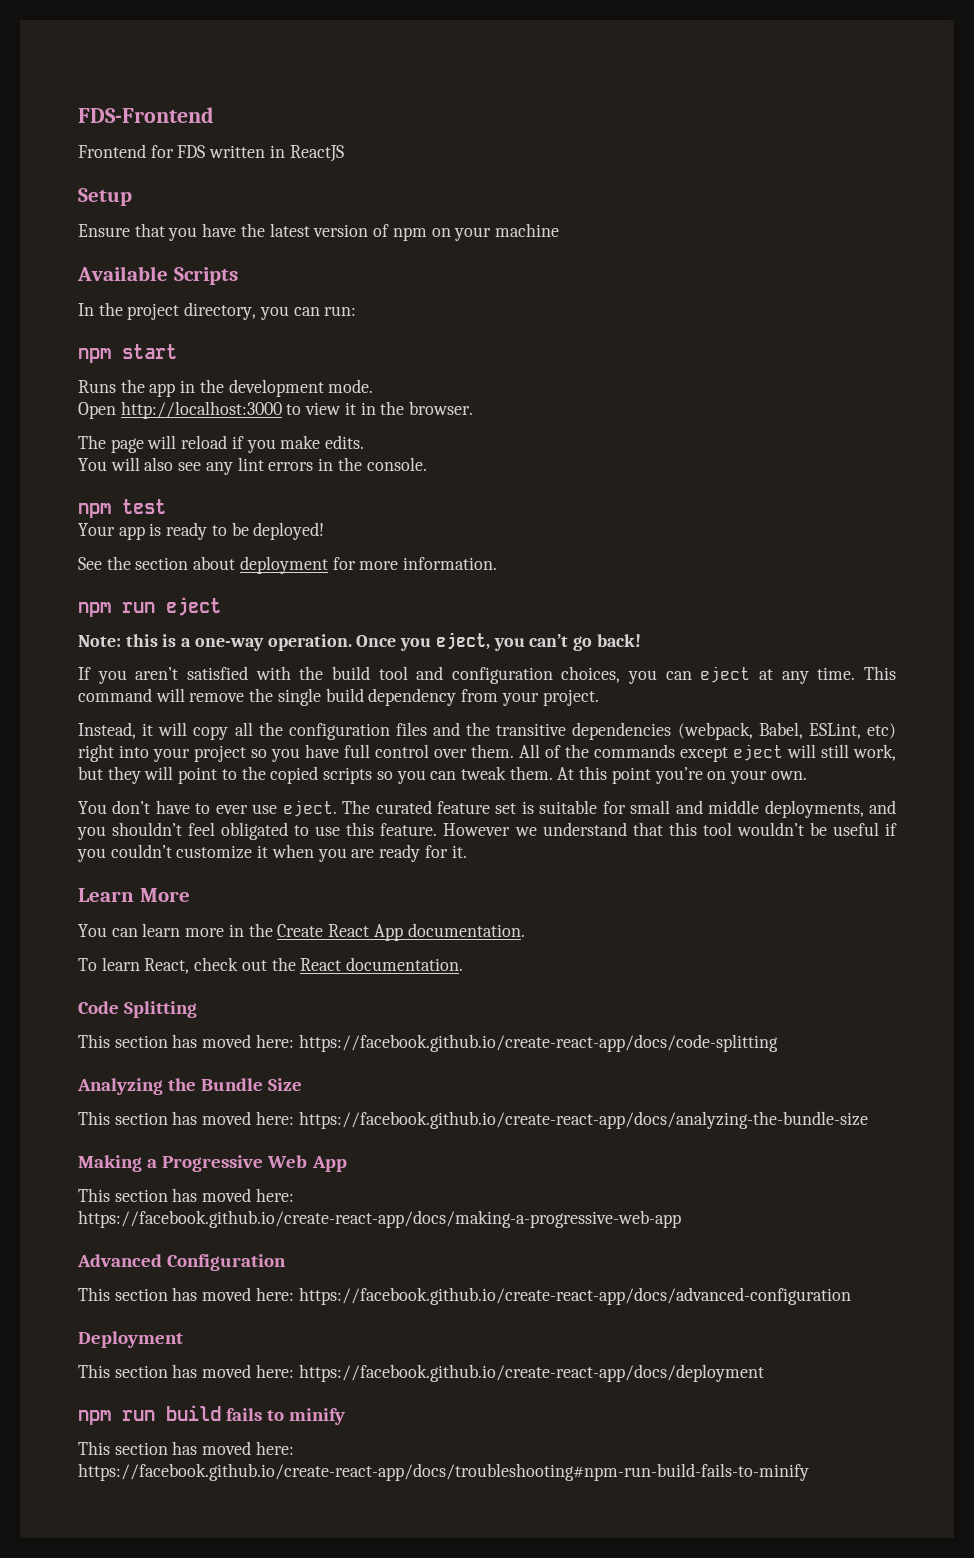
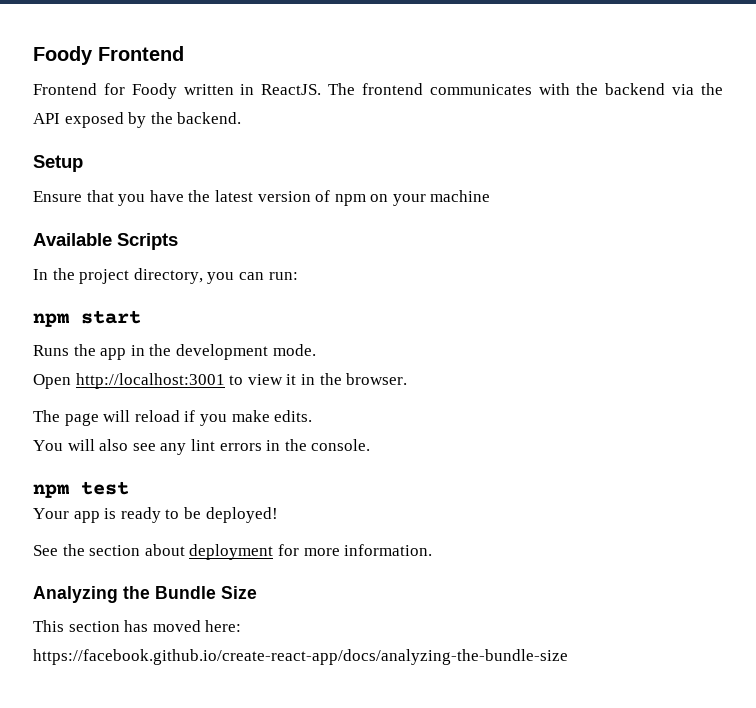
[78,107,214,123] FDS-Frontend -> [33,46,184,65] Foody Frontend
[177,145,206,158] FDS -> [131,83,177,99] Foody
[289,145,344,162] ReactJS -> [261,83,723,95] [33,112,242,128] ReactJS. The frontend communicates with the backend via the API exposed by the backend.
[120,401,282,419] http://localhost:3000 -> [75,373,225,389] http://localhost:3001
[78,597,221,617] [78,632,641,651] [78,666,896,684] [78,688,599,706] [78,722,896,740] [78,744,896,762] [78,766,807,784] [78,800,897,818] [77,822,897,840] [77,844,467,862] [78,888,190,902] [78,923,525,941] [78,957,464,974] [78,1001,198,1018] [78,1034,778,1052] // npm run eject // Note: this is a one-way operation. Once you eject, you can’t go back! // If you aren’t satisfied with the build tool and configuration choices, you can eject at any time. This command will remove the single build dependency from your project. // Instead, it will copy all the configuration files and the transitive dependencies (webpack, Babel, ESLint, etc) right into your project so you have full control over them. All of the commands except eject will still work, but they will point to the copied scripts so you can tweak them. At this point you’re on your own. // You don’t have to ever use eject. The curated feature set is suitable for small and middle deployments, and you shouldn’t feel obligated to use this feature. However we understand that this tool wouldn’t be useful if you couldn’t customize it when you are ready for it. // Learn More // You can learn more in the Create React App documentation. // To learn React, check out the React documentation. // Code Splitting // This section has moved here: https://facebook.github.io/create-react-app/docs/code-splitting -> (433, 550) none
[78,1155,347,1172] [78,1188,294,1202] [78,1210,681,1228] [77,1254,287,1271] [78,1287,851,1305] [78,1331,183,1348] [78,1364,764,1382] [78,1405,346,1425] [78,1441,294,1455] [78,1463,809,1481] // Making a Progressive Web App // This section has moved here: https://facebook.github.io/create-react-app/docs/making-a-progressive-web-app // Advanced Configuration // This section has moved here: https://facebook.github.io/create-react-app/docs/advanced-configuration // Deployment // This section has moved here: https://facebook.github.io/create-react-app/docs/deployment // npm run build fails to minify // This section has moved here: https://facebook.github.io/create-react-app/docs/troubleshooting#npm-run-build-fails-to-minify -> (568, 657) none

